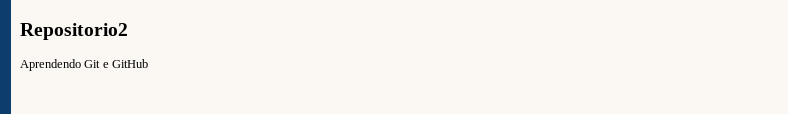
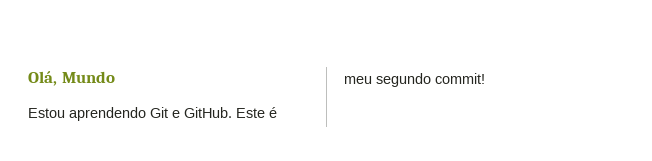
[20,23,128,40] [20,59,149,71] Repositorio2 // Aprendendo Git e GitHub -> [28,71,115,86] [28,107,277,121] [344,73,485,87] Olá, Mundo // Estou aprendendo Git e GitHub. Este é meu segundo commit!

